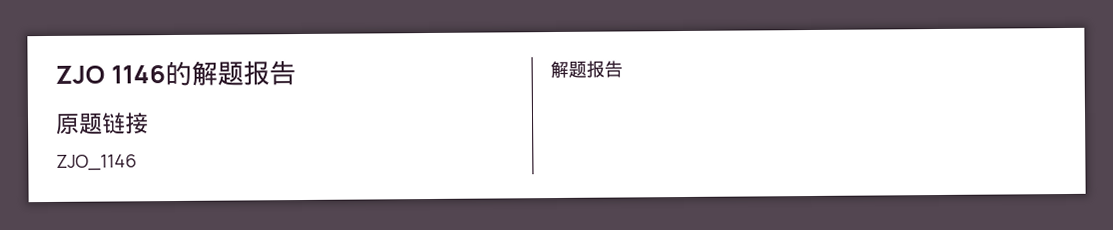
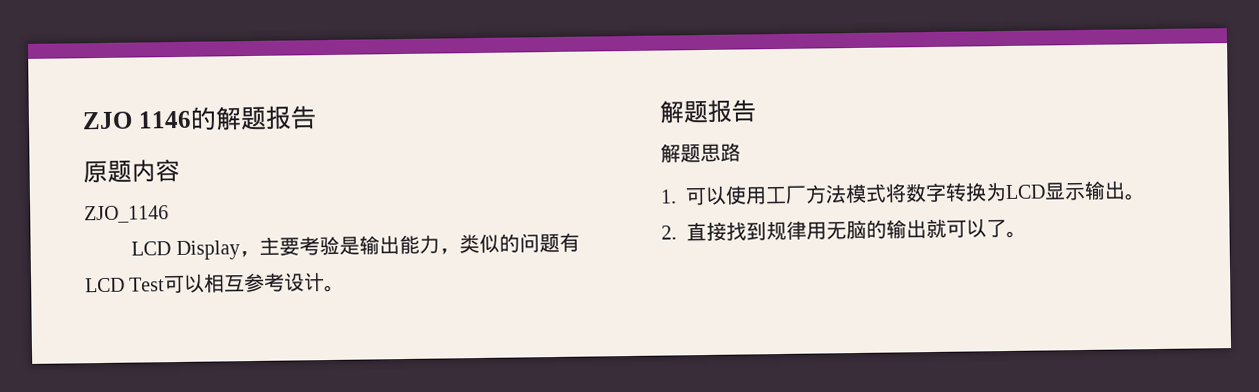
[101,112,149,135] 链接 -> [131,158,180,183] 内容
[550,60,623,79] 解题报告 -> [131,232,580,261] [85,272,346,294] [659,99,757,124] [660,142,741,163] [660,180,1146,206] [661,218,1027,242] LCD Display，主要考验是输出能力，类似的问题有LCD Test可以相互参考设计。 // 解题报告 // 解题思路 // 1.可以使用工厂方法模式将数字转换为LCD显示输出。 // 2.直接找到规律用无脑的输出就可以了。

